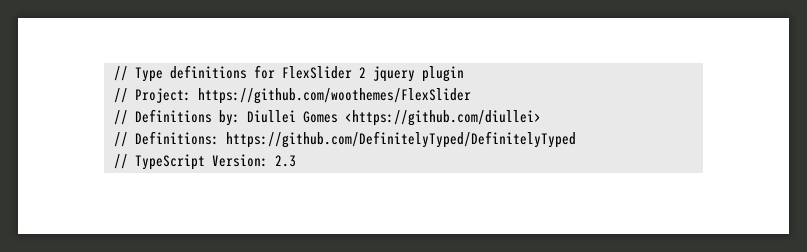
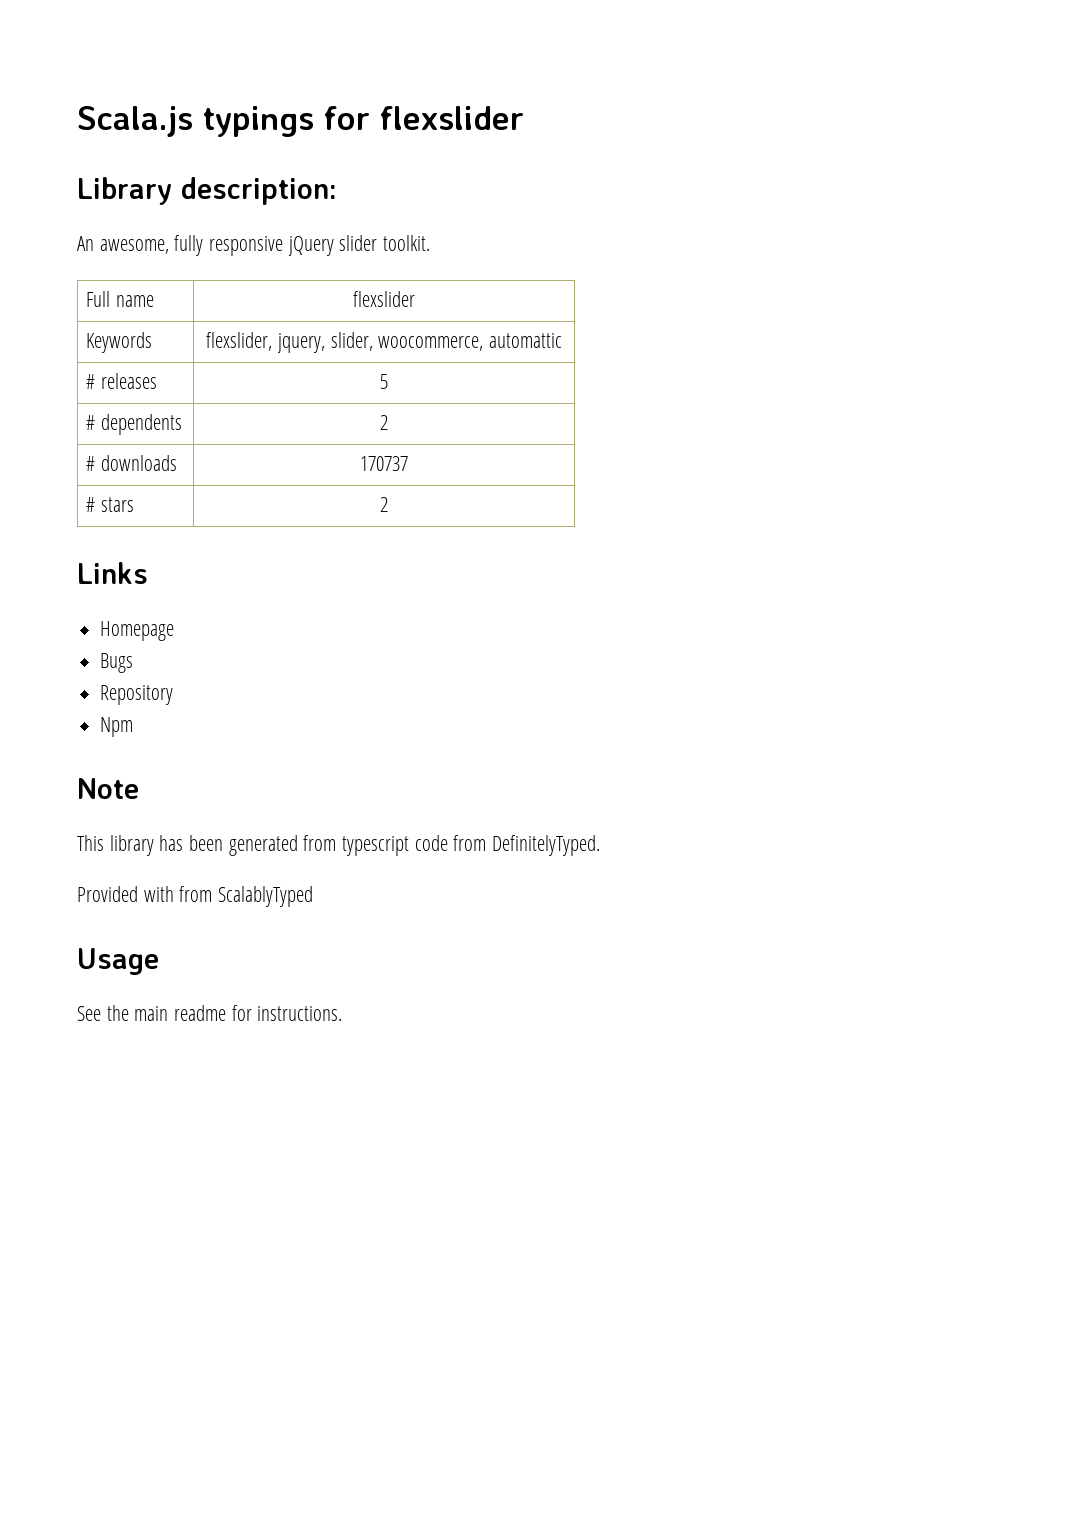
[113,65,464,82] [113,88,471,104] [113,109,541,126] [113,131,576,148] [113,154,296,170] // Type definitions for FlexSlider 2 jquery plugin // // Project: https://github.com/woothemes/FlexSlider // // Definitions by: Diullei Gomes <https://github.com/diullei> // // Definitions: https://github.com/DefinitelyTyped/DefinitelyTyped // // TypeScript Version: 2.3 -> [77,106,524,137] [77,177,337,205] [77,235,431,256] [85,291,154,307] [353,291,415,307] [85,332,152,353] [206,332,562,353] [85,373,157,389] [380,374,388,389] [85,414,182,435] [380,415,388,430] [85,455,177,471] [360,456,408,471] [85,497,134,512] [380,497,388,512] [77,562,148,584] [100,621,175,641] [100,653,134,673] [100,685,174,705] [100,717,134,737] [77,778,139,799] [77,835,601,856] [77,886,314,907] [77,948,159,975] [77,1005,343,1021] Scala.js typings for flexslider // Library description: // An awesome, fully responsive jQuery slider toolkit. // Full name | flexslider // Keywords | flexslider, jquery, slider, woocommerce, automattic // # releases | 5 // # dependents | 2 // # downloads | 170737 // # stars | 2 // Links // Homepage // Bugs // Repository // Npm // Note // This library has been generated from typescript code from DefinitelyTyped. // Provided with from ScalablyTyped // Usage // See the main readme for instructions.

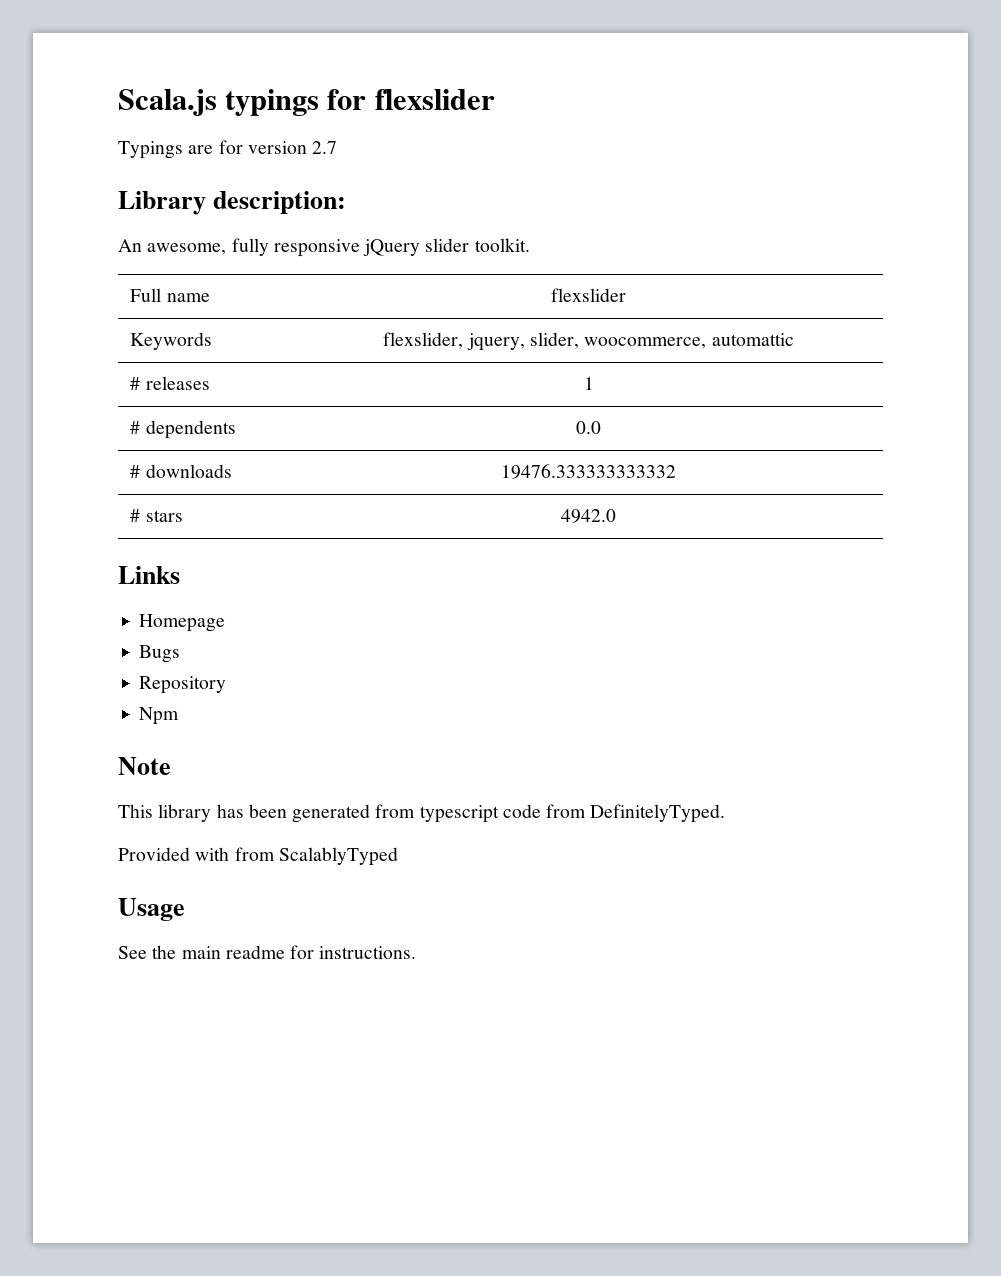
(524, 118) none -> [118,140,338,159] // Typings are for version 2.7
[380,374,388,389] 5 -> [583,377,594,390] 1
[380,415,388,430] 2 -> [576,421,601,434] 0.0
[360,456,408,471] 170737 -> [501,464,676,479] 19476.333333333332
[380,497,388,512] 2 -> [561,509,616,523] 4942.0

